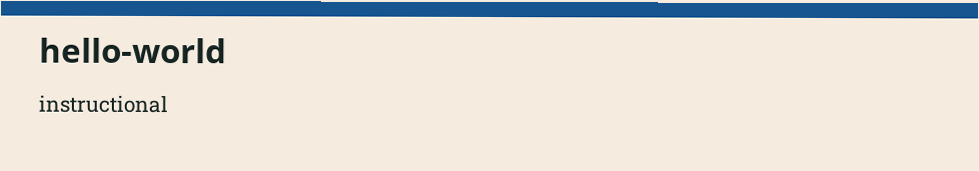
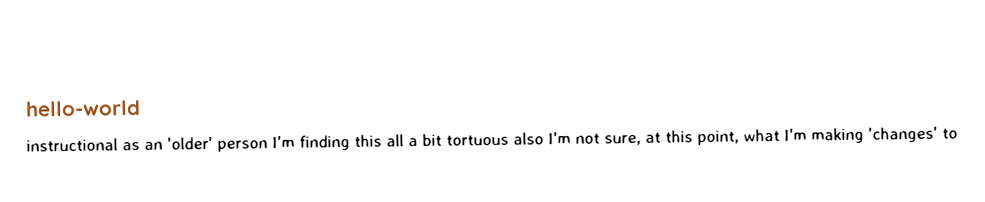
(168, 104) none -> [122,126,958,152] as an 'older' person I'm finding this all a bit tortuous also I'm not sure, at this point, what I'm making 'changes' to

